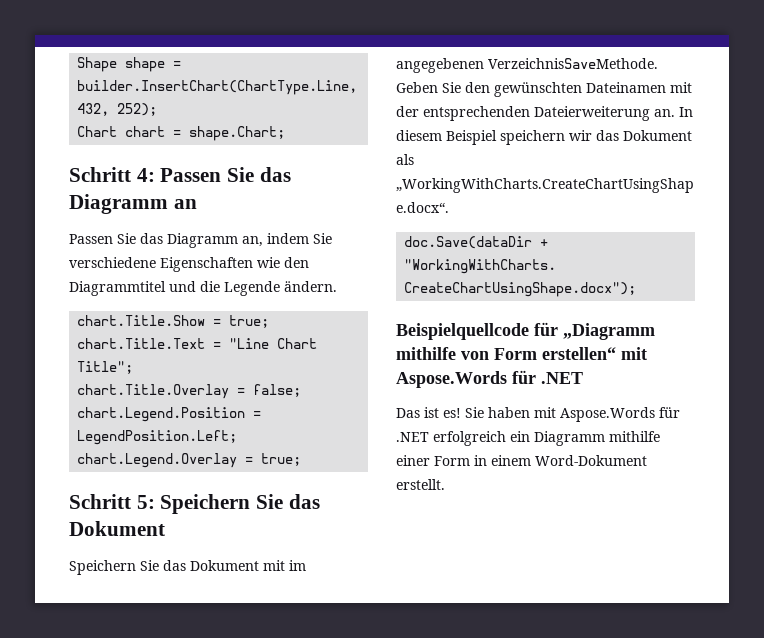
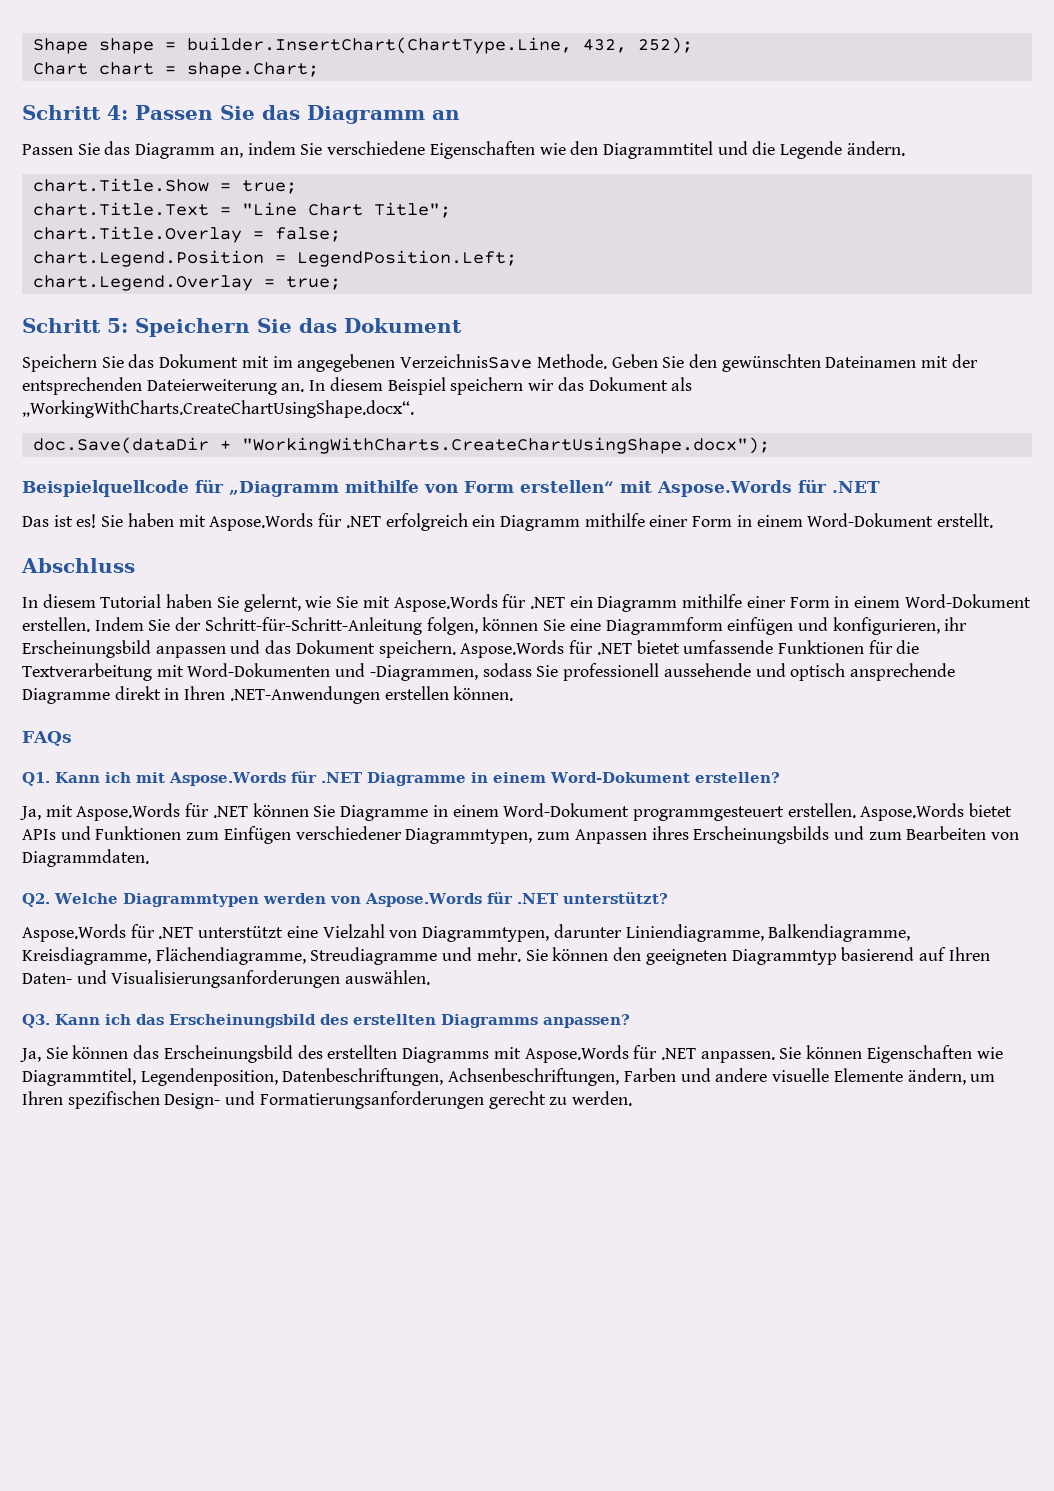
[488,58,658,69] VerzeichnisSaveMethode. -> [400,354,607,369] VerzeichnisSave Methode.
(445, 484) none -> [21,558,135,573] [22,594,1031,612] [22,617,968,635] [22,640,920,658] [22,663,955,681] [22,686,514,704] [22,731,72,746] [22,771,780,786] [20,803,1013,821] [22,826,1020,844] [22,849,149,867] [22,892,668,907] [22,924,911,942] [22,947,990,965] [22,970,431,988] [22,1014,630,1028] [20,1045,1003,1063] [22,1068,996,1086] [22,1091,633,1109] // Abschluss // In diesem Tutorial haben Sie gelernt, wie Sie mit Aspose.Words für .NET ein Diagramm mithilfe einer Form in einem Word-Dokument erstellen. Indem Sie der Schritt-für-Schritt-Anleitung folgen, können Sie eine Diagrammform einfügen und konfigurieren, ihr Erscheinungsbild anpassen und das Dokument speichern. Aspose.Words für .NET bietet umfassende Funktionen für die Textverarbeitung mit Word-Dokumenten und -Diagrammen, sodass Sie professionell aussehende und optisch ansprechende Diagramme direkt in Ihren .NET-Anwendungen erstellen können. // FAQs // Q1. Kann ich mit Aspose.Words für .NET Diagramme in einem Word-Dokument erstellen? // Ja, mit Aspose.Words für .NET können Sie Diagramme in einem Word-Dokument programmgesteuert erstellen. Aspose.Words bietet APIs und Funktionen zum Einfügen verschiedener Diagrammtypen, zum Anpassen ihres Erscheinungsbilds und zum Bearbeiten von Diagrammdaten. // Q2. Welche Diagrammtypen werden von Aspose.Words für .NET unterstützt? // Aspose.Words für .NET unterstützt eine Vielzahl von Diagrammtypen, darunter Liniendiagramme, Balkendiagramme, Kreisdiagramme, Flächendiagramme, Streudiagramme und mehr. Sie können den geeigneten Diagrammtyp basierend auf Ihren Daten- und Visualisierungsanforderungen auswählen. // Q3. Kann ich das Erscheinungsbild des erstellten Diagramms anpassen? // Ja, Sie können das Erscheinungsbild des erstellten Diagramms mit Aspose.Words für .NET anpassen. Sie können Eigenschaften wie Diagrammtitel, Legendenposition, Datenbeschriftungen, Achsenbeschriftungen, Farben und andere visuelle Elemente ändern, um Ihren spezifischen Design- und Formatierungsanforderungen gerecht zu werden.

